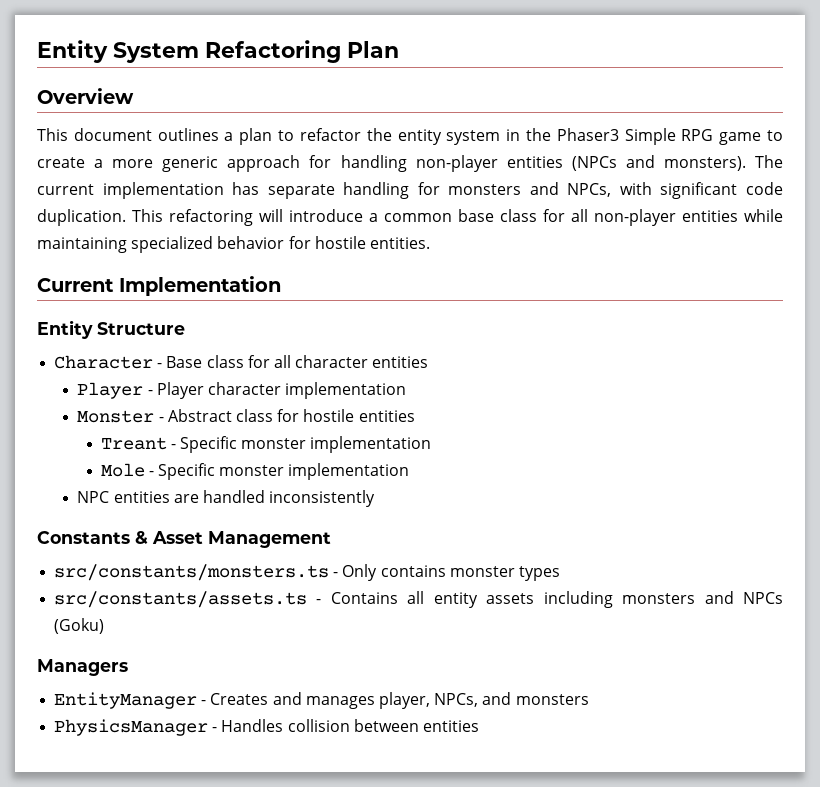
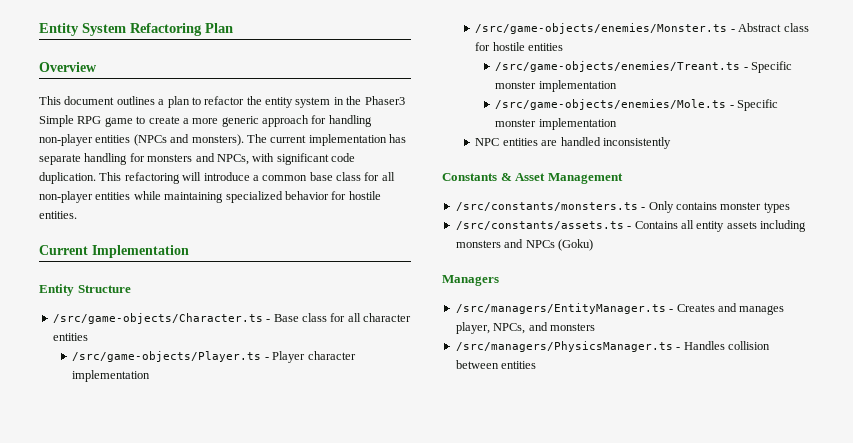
[54,355,154,369] Character -> [52,313,263,324] /src/game-objects/Character.ts
[77,382,144,399] Player -> [72,351,262,362] /src/game-objects/Player.ts
[77,410,155,423] Monster -> [475,23,728,34] /src/game-objects/enemies/Monster.ts
[100,436,432,453] [100,463,145,477] Treant - Specific monster implementation // Mole -> [495,61,792,73] [495,80,617,92] [495,99,727,110] /src/game-objects/enemies/Treant.ts - Specific monster implementation // /src/game-objects/enemies/Mole.ts
[54,564,330,581] src/constants/monsters.ts -> [455,202,638,211] /src/constants/monsters.ts
[54,591,308,608] src/constants/assets.ts -> [455,221,624,230] /src/constants/assets.ts
[54,692,198,709] EntityManager -> [455,303,666,314] /src/managers/EntityManager.ts
[54,719,209,736] PhysicsManager -> [455,341,673,352] /src/managers/PhysicsManager.ts

